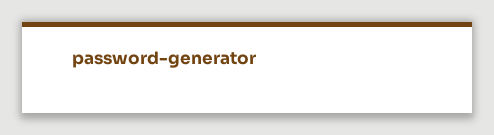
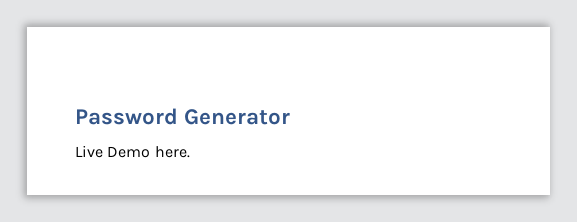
[72,51,256,68] password-generator -> [75,108,291,125] [75,145,190,158] Password Generator // Live Demo here.

